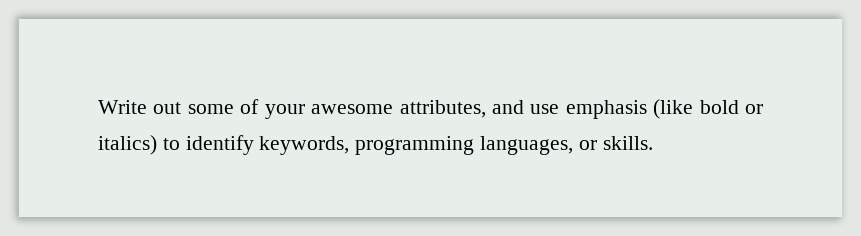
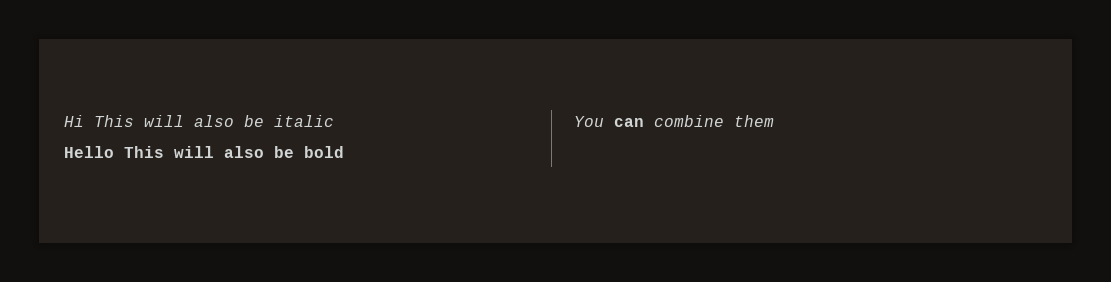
[98,99,763,119] [98,135,653,155] Write out some of your awesome attributes, and use emphasis (like bold or italics) to identify keywords, programming languages, or skills. -> [64,115,334,127] [64,146,344,158] [574,115,774,127] Hi This will also be italic // Hello This will also be bold // You can combine them

